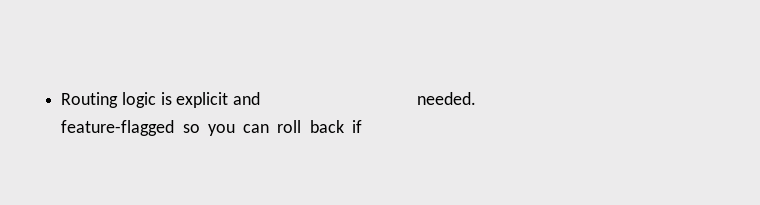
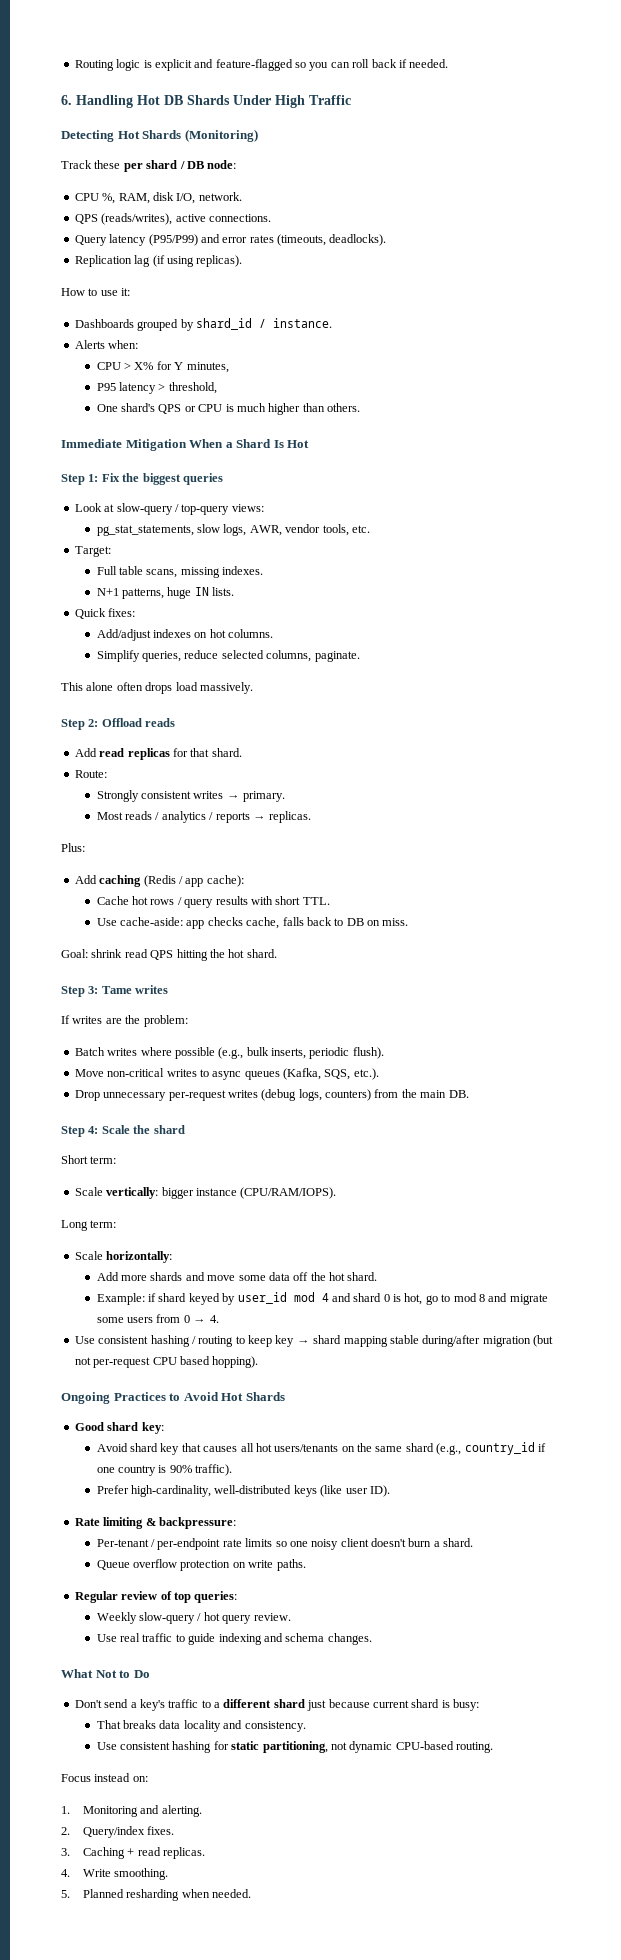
(477, 98) none -> [61,95,351,108] [61,129,258,142] [61,160,237,172] [74,192,242,204] [74,213,271,225] [74,234,387,246] [74,255,243,267] [61,288,131,296] [74,318,332,331] [74,340,139,349] [96,361,229,373] [96,382,217,394] [96,403,361,415] [61,439,310,451] [61,473,223,485] [74,503,264,515] [96,524,370,536] [74,546,111,557] [96,566,264,578] [96,587,235,599] [74,608,136,619] [96,629,274,641] [96,650,360,662] [61,682,253,694] [61,718,176,730] [74,748,242,760] [74,770,107,778] [96,790,286,802] [96,811,312,823] [61,843,85,852] [74,875,244,887] [96,896,330,908] [96,917,409,929] [61,949,277,961] [61,985,169,997] [61,1015,188,1027] [74,1047,384,1059] [74,1068,379,1080] [74,1089,469,1101] [61,1125,185,1137] [61,1155,117,1164] [74,1187,337,1199] [61,1220,117,1231] [74,1251,173,1263] [96,1272,378,1281] [96,1292,548,1305] [96,1314,219,1323] [74,1335,553,1347] [74,1356,259,1368] [61,1392,285,1404] [74,1422,164,1434] [96,1442,546,1455] [96,1464,233,1476] [96,1485,390,1497] [74,1517,236,1529] [96,1538,474,1550] [96,1559,306,1571] [74,1591,238,1603] [96,1612,291,1624] [96,1633,372,1645] [61,1669,150,1678] [74,1699,479,1711] [96,1720,306,1732] [96,1741,494,1753] [61,1773,148,1782] [61,1805,202,1817] [61,1826,175,1838] [61,1847,206,1859] [61,1868,169,1880] [61,1889,252,1901] // 6. Handling Hot DB Shards Under High Traffic // Detecting Hot Shards (Monitoring) // Track these per shard / DB node: // CPU %, RAM, disk I/O, network. // QPS (reads/writes), active connections. // Query latency (P95/P99) and error rates (timeouts, deadlocks). // Replication lag (if using replicas). // How to use it: // Dashboards grouped by shard_id / instance. // Alerts when: // CPU > X% for Y minutes, // P95 latency > threshold, // One shard's QPS or CPU is much higher than others. // Immediate Mitigation When a Shard Is Hot // Step 1: Fix the biggest queries // Look at slow-query / top-query views: // pg_stat_statements, slow logs, AWR, vendor tools, etc. // Target: // Full table scans, missing indexes. // N+1 patterns, huge IN lists. // Quick fixes: // Add/adjust indexes on hot columns. // Simplify queries, reduce selected columns, paginate. // This alone often drops load massively. // Step 2: Offload reads // Add read replicas for that shard. // Route: // Strongly consistent writes → primary. // Most reads / analytics / reports → replicas. // Plus: // Add caching (Redis / app cache): // Cache hot rows / query results with short TTL. // Use cache-aside: app checks cache, falls back to DB on miss. // Goal: shrink read QPS hitting the hot shard. // Step 3: Tame writes // If writes are the problem: // Batch writes where possible (e.g., bulk inserts, periodic flush). // Move non-critical writes to async queues (Kafka, SQS, etc.). // Drop unnecessary per-request writes (debug logs, counters) from the main DB. // Step 4: Scale the shard // Short term: // Scale vertically: bigger instance (CPU/RAM/IOPS). // Long term: // Scale horizontally: // Add more shards and move some data off the hot shard. // Example: if shard keyed by user_id mod 4 and shard 0 is hot, go to mod 8 and migrate some users from 0 → 4. // Use consistent hashing / routing to keep key → shard mapping stable during/after migration (but not per-request CPU based hopping). // Ongoing Practices to Avoid Hot Shards // Good shard key: // Avoid shard key that causes all hot users/tenants on the same shard (e.g., country_id if one country is 90% traffic). // Prefer high-cardinality, well-distributed keys (like user ID). // Rate limiting & backpressure: // Per-tenant / per-endpoint rate limits so one noisy client doesn't burn a shard. // Queue overflow protection on write paths. // Regular review of top queries: // Weekly slow-query / hot query review. // Use real traffic to guide indexing and schema changes. // What Not to Do // Don't send a key's traffic to a different shard just because current shard is busy: // That breaks data locality and consistency. // Use consistent hashing for static partitioning, not dynamic CPU-based routing. // Focus instead on: // 1. Monitoring and alerting. // 2. Query/index fixes. // 3. Caching + read replicas. // 4. Write smoothing. // 5. Planned resharding when needed.

